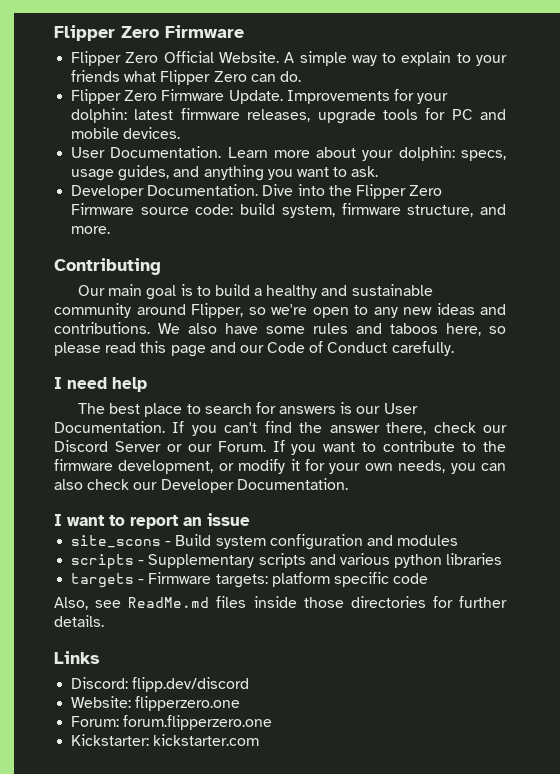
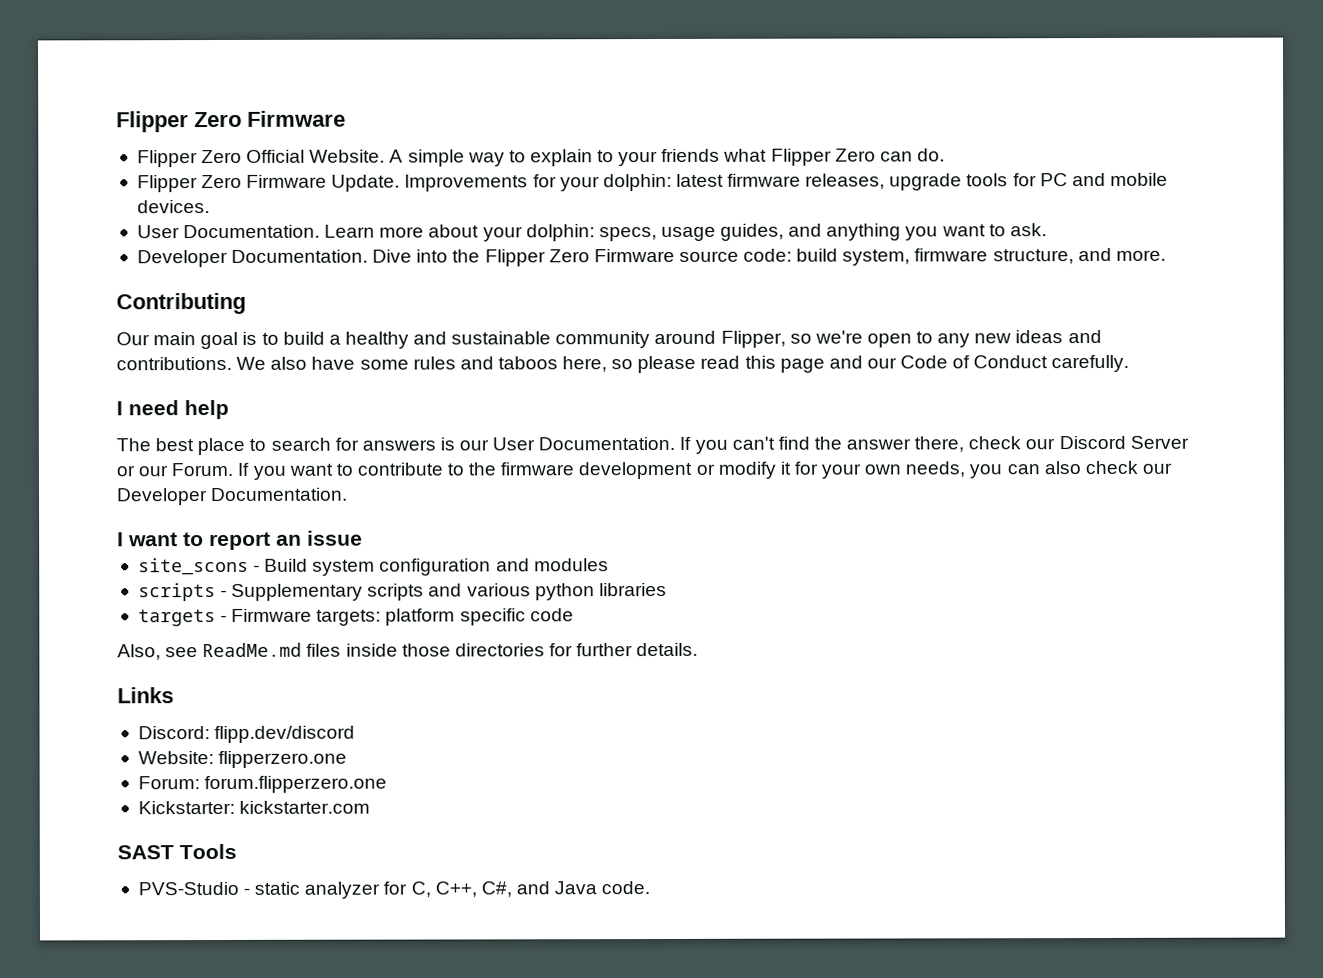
[118,460,214,474] development, -> [578,461,693,480] development
(260, 740) none -> [117,843,237,860] [137,881,651,899] // SAST Tools // PVS-Studio - static analyzer for C, C++, C#, and Java code.

